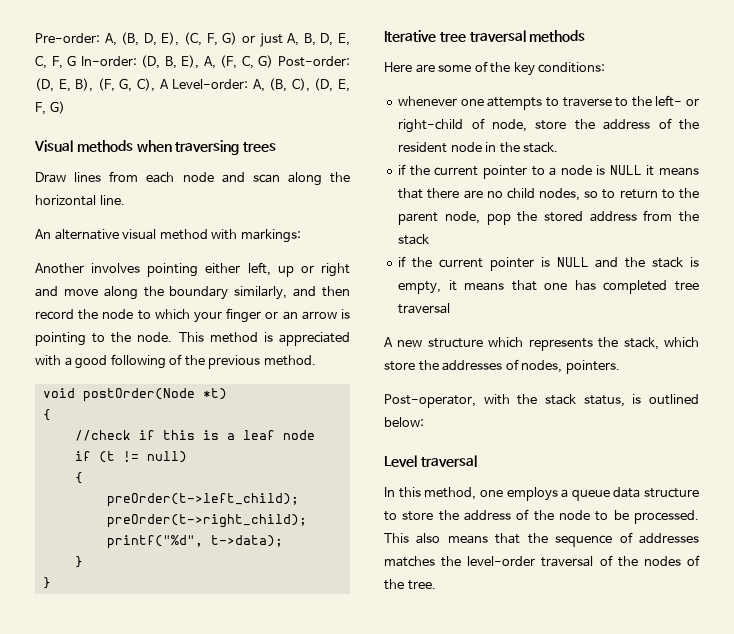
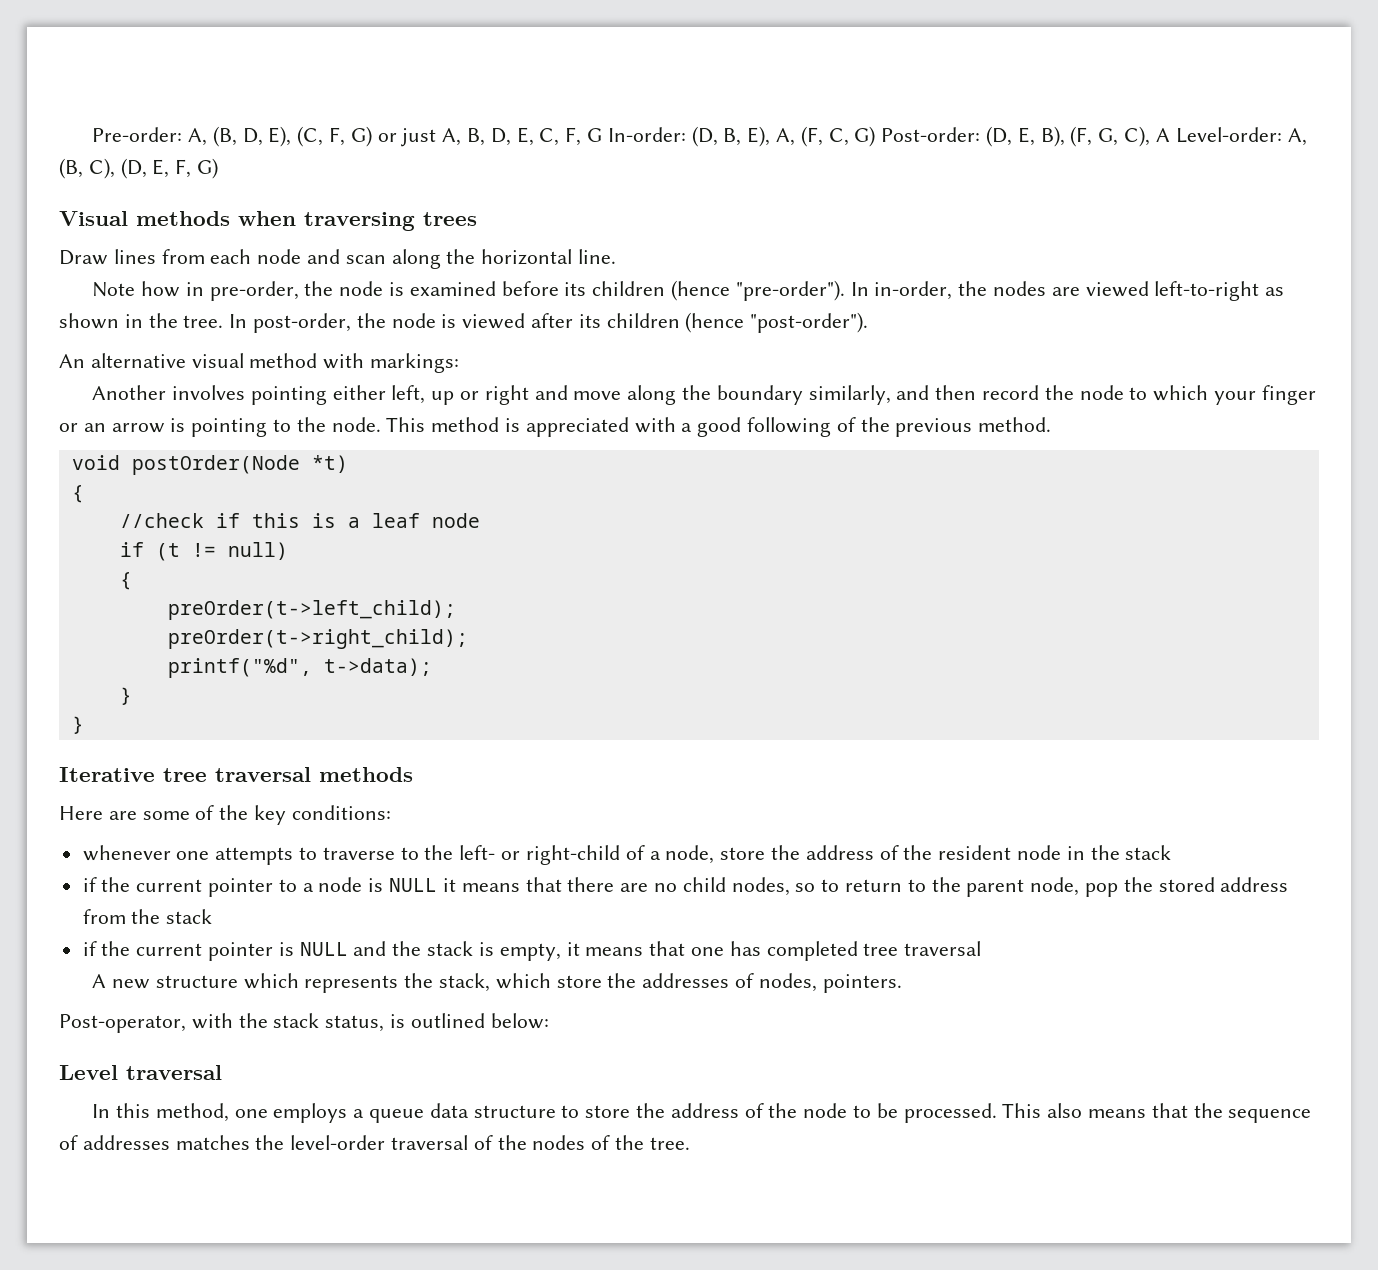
(125, 200) none -> [92,280,1285,301] [59,312,869,333] // Note how in pre-order, the node is examined before its children (hence "pre-order"). In in-order, the nodes are viewed left-to-right as shown in the tree. In post-order, the node is viewed after its children (hence "post-order").
(485, 123) none -> [649,851,661,860] a
[523,142,559,153] stack. -> [1125,845,1172,860] stack

